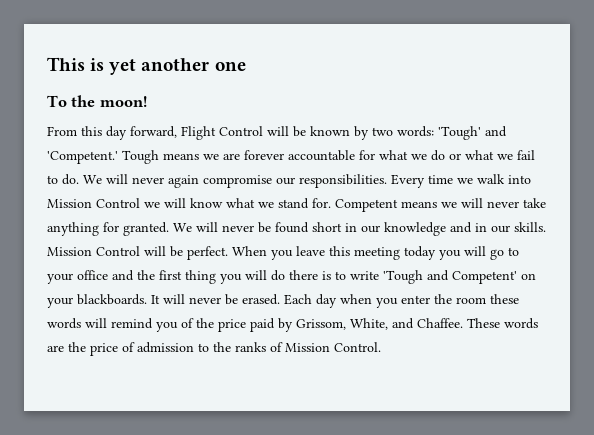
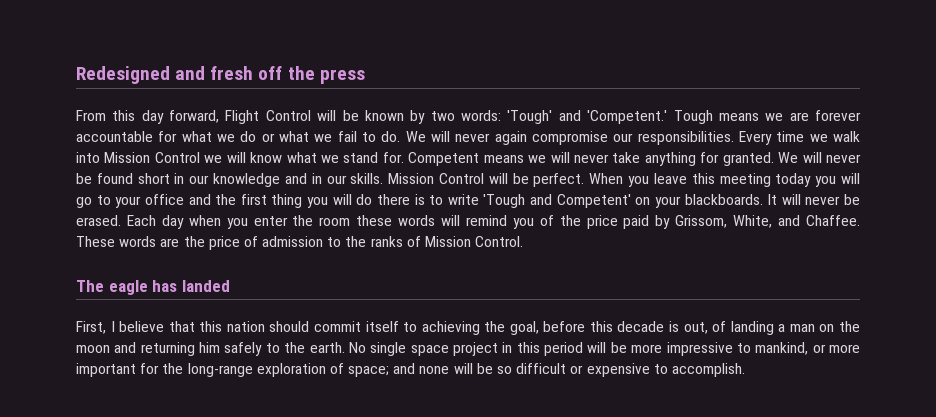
[47,57,246,75] [47,95,147,107] This is yet another one // To the moon! -> [76,66,365,84] Redesigned and fresh off the press
(381, 347) none -> [76,280,230,295] [76,321,861,335] [76,342,861,356] [76,363,745,377] // The eagle has landed // First, I believe that this nation should commit itself to achieving the goal, before this decade is out, of landing a man on the moon and returning him safely to the earth. No single space project in this period will be more impressive to mankind, or more important for the long-range exploration of space; and none will be so difficult or expensive to accomplish.

